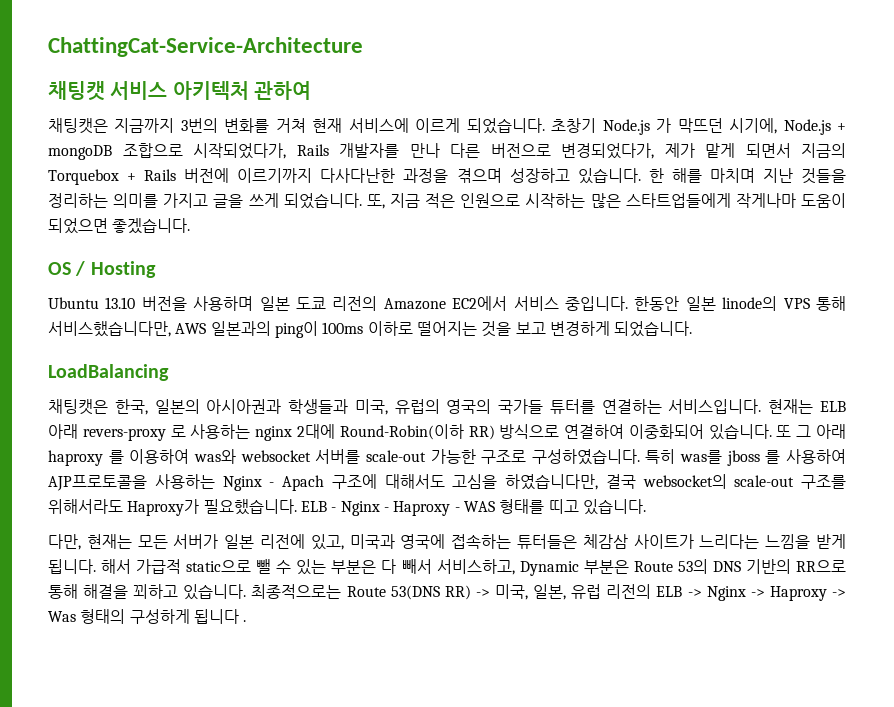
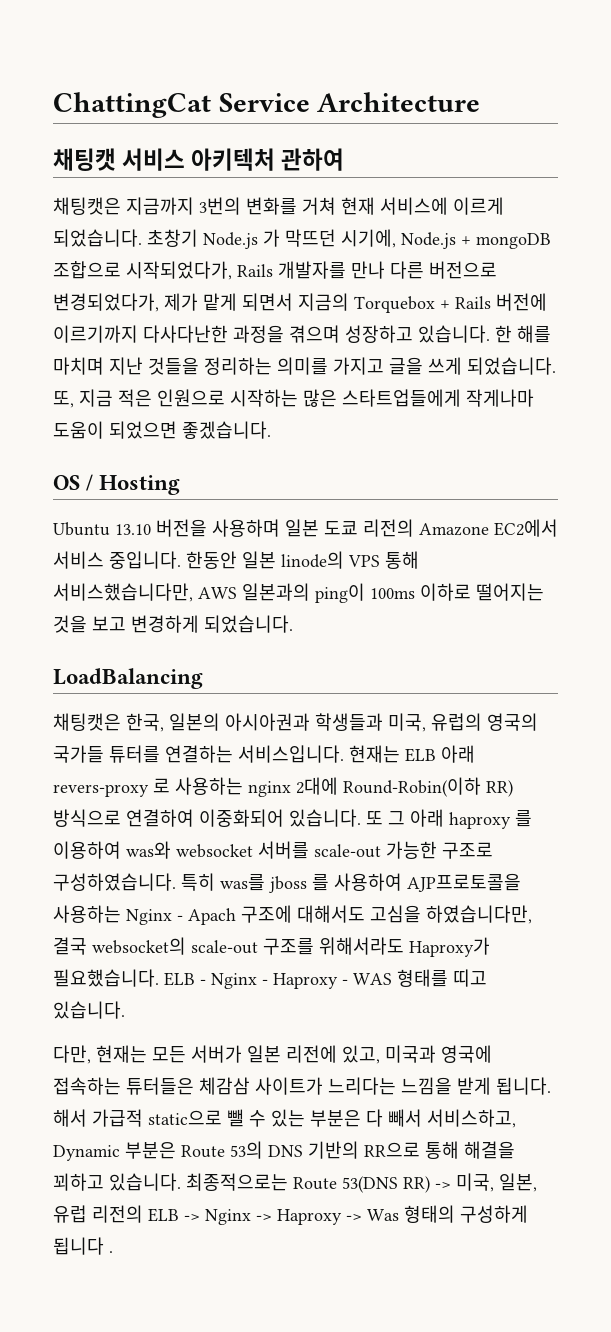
[48,37,363,57] ChattingCat-Service-Architecture -> [53,92,481,118] ChattingCat Service Architecture

